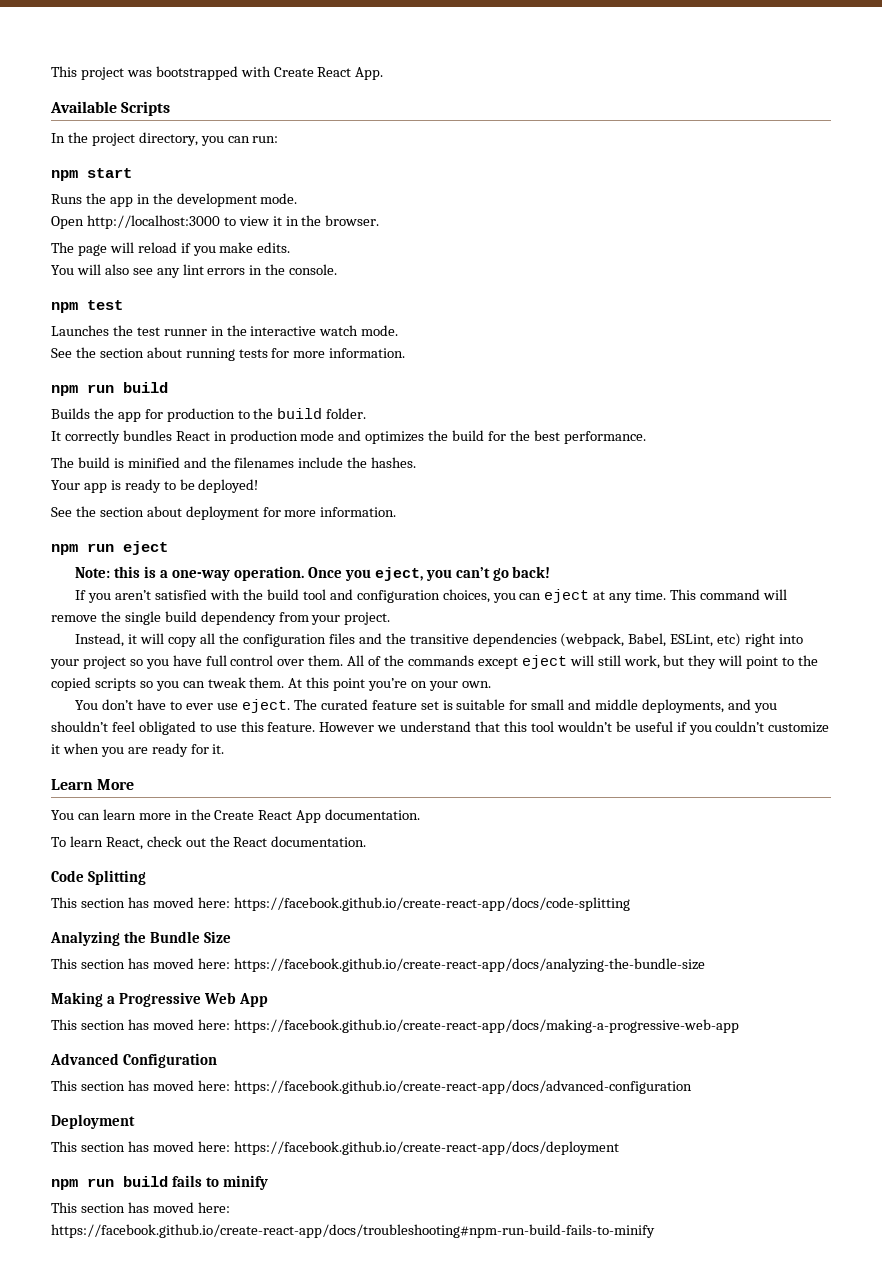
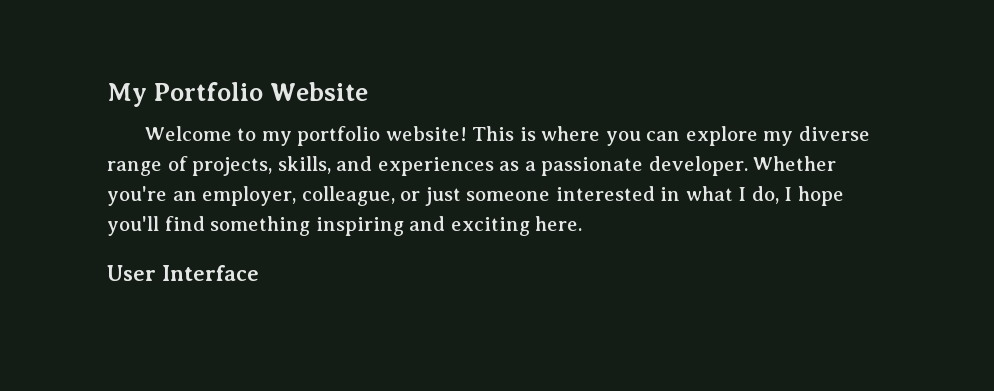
[51,66,384,80] [50,101,171,116] [51,132,279,146] [51,168,132,181] [51,193,298,207] [51,215,380,229] [51,242,291,256] [51,264,338,278] [51,300,123,313] [51,325,399,336] [51,347,406,361] [51,382,168,396] [51,408,367,422] [51,430,646,444] [51,457,417,468] [51,479,259,493] [51,506,397,520] [51,541,168,555] [75,566,551,581] [75,589,787,603] [51,611,391,625] [75,633,804,647] [50,655,819,669] [51,677,491,691] [75,699,777,713] [51,721,830,735] [51,743,225,757] [51,779,135,790] [51,809,421,823] [51,836,367,850] [51,870,147,885] [51,897,630,911] [50,931,232,946] [51,958,705,972] [51,992,269,1007] [51,1019,739,1033] [50,1053,218,1068] [51,1080,692,1094] [51,1114,135,1129] [51,1141,619,1155] [51,1175,269,1190] [51,1202,230,1213] [51,1224,655,1238] This project was bootstrapped with Create React App. // Available Scripts // In the project directory, you can run: // npm start // Runs the app in the development mode. // Open http://localhost:3000 to view it in the browser. // The page will reload if you make edits. // You will also see any lint errors in the console. // npm test // Launches the test runner in the interactive watch mode. // See the section about running tests for more information. // npm run build // Builds the app for production to the build folder. // It correctly bundles React in production mode and optimizes the build for the best performance. // The build is minified and the filenames include the hashes. // Your app is ready to be deployed! // See the section about deployment for more information. // npm run eject // Note: this is a one-way operation. Once you eject, you can’t go back! // If you aren’t satisfied with the build tool and configuration choices, you can eject at any time. This command will remove the single build dependency from your project. // Instead, it will copy all the configuration files and the transitive dependencies (webpack, Babel, ESLint, etc) right into your project so you have full control over them. All of the commands except eject will still work, but they will point to the copied scripts so you can tweak them. At this point you’re on your own. // You don’t have to ever use eject. The curated feature set is suitable for small and middle deployments, and you shouldn’t feel obligated to use this feature. However we understand that this tool wouldn’t be useful if you couldn’t customize it when you are ready for it. // Learn More // You can learn more in the Create React App documentation. // To learn React, check out the React documentation. // Code Splitting // This section has moved here: https://facebook.github.io/create-react-app/docs/code-splitting // Analyzing the Bundle Size // This section has moved here: https://facebook.github.io/create-react-app/docs/analyzing-the-bundle-size // Making a Progressive Web App // This section has moved here: https://facebook.github.io/create-react-app/docs/making-a-progressive-web-app // Advanced Configuration // This section has moved here: https://facebook.github.io/create-react-app/docs/advanced-configuration // Deployment // This section has moved here: https://facebook.github.io/create-react-app/docs/deployment // npm run build fails to minify // This section has moved here: https://facebook.github.io/create-react-app/docs/troubleshooting#npm-run-build-fails-to-minify -> [107,82,369,107] [144,126,870,146] [107,156,837,176] [107,186,844,206] [107,216,583,236] [107,265,259,281] My Portfolio Website // Welcome to my portfolio website! This is where you can explore my diverse range of projects, skills, and experiences as a passionate developer. Whether you're an employer, colleague, or just someone interested in what I do, I hope you'll find something inspiring and exciting here. // User Interface

